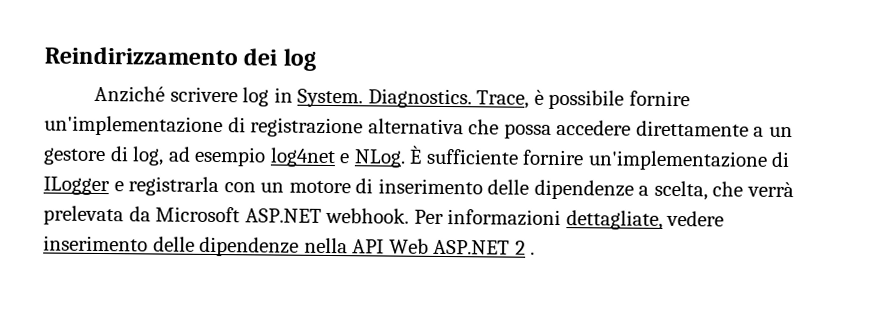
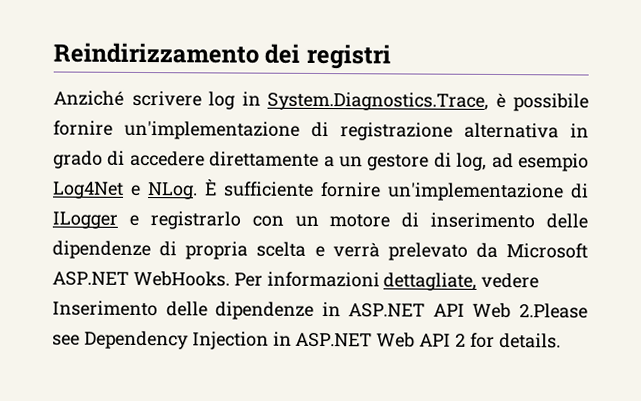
[282,48,316,71] log -> [305,43,391,70] registri
[297,88,530,109] System. Diagnostics. Trace, -> [267,91,489,111] System.Diagnostics.Trace,
[468,119,552,139] che possa -> [570,123,589,138] [53,150,126,169] in grado di
[269,147,336,168] log4net -> [53,181,124,199] Log4Net
[128,176,220,197] registrarla -> [149,211,241,230] registrarlo
[638,180,794,201] [43,205,124,226] a scelta, che verrà prelevata -> [159,241,468,261] di propria scelta e verrà prelevato
[325,207,410,224] webhook. -> [132,270,230,287] WebHooks.
[43,235,536,257] inserimento delle dipendenze nella API Web ASP.NET 2 . -> [52,300,588,320] [52,330,561,350] Inserimento delle dipendenze in ASP.NET API Web 2.Please see Dependency Injection in ASP.NET Web API 2 for details.

